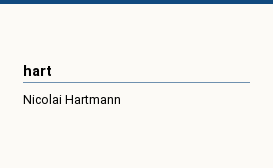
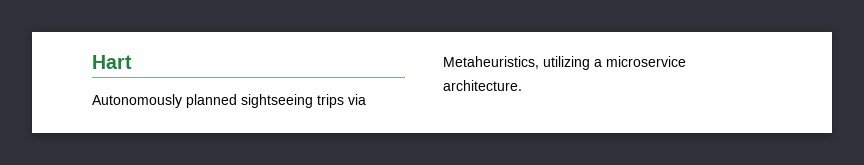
[23,65,52,76] [23,94,122,104] hart // Nicolai Hartmann -> [92,55,132,69] [92,94,366,108] [443,56,686,70] [443,80,522,91] Hart // Autonomously planned sightseeing trips via Metaheuristics, utilizing a microservice architecture.

